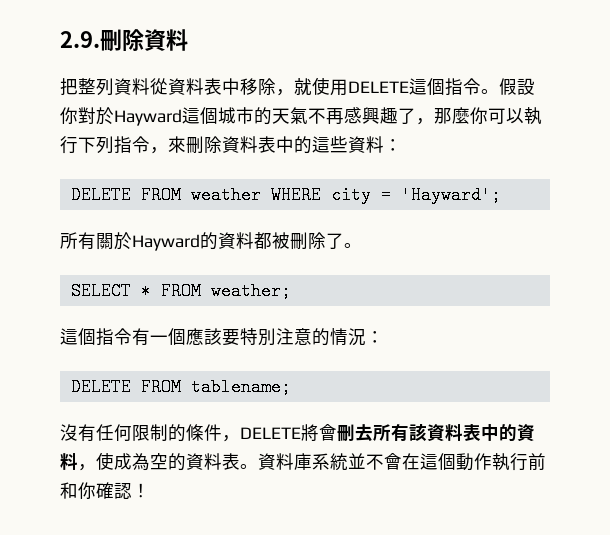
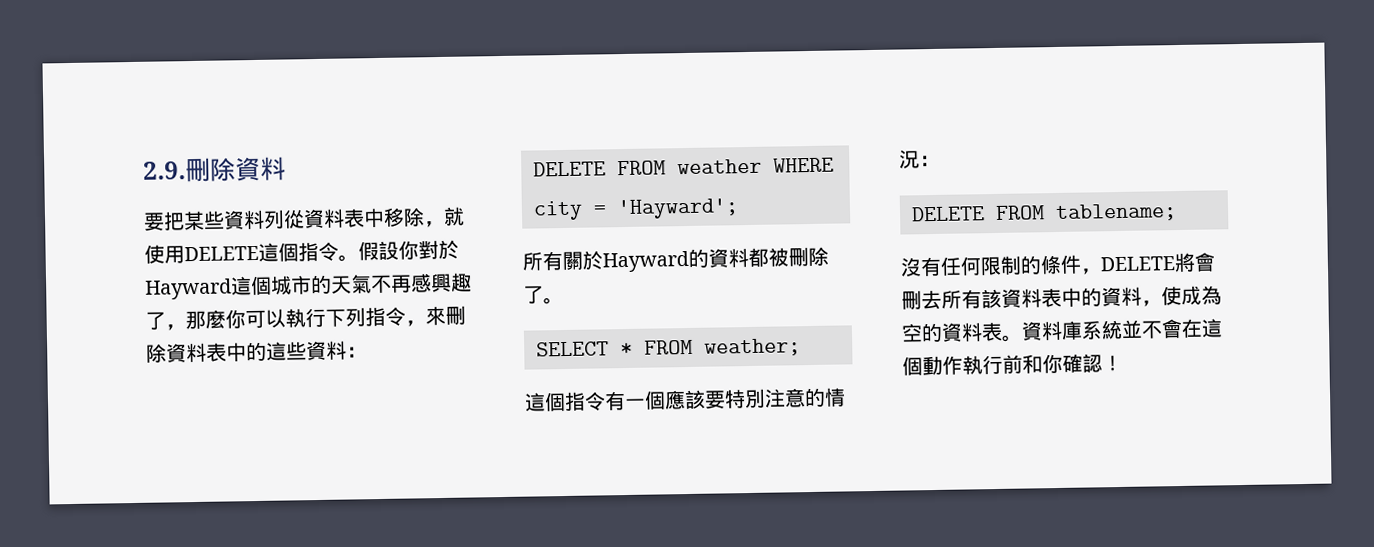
[60,78,150,96] 把整列資料 -> [143,209,285,231] 要把某些資料列

